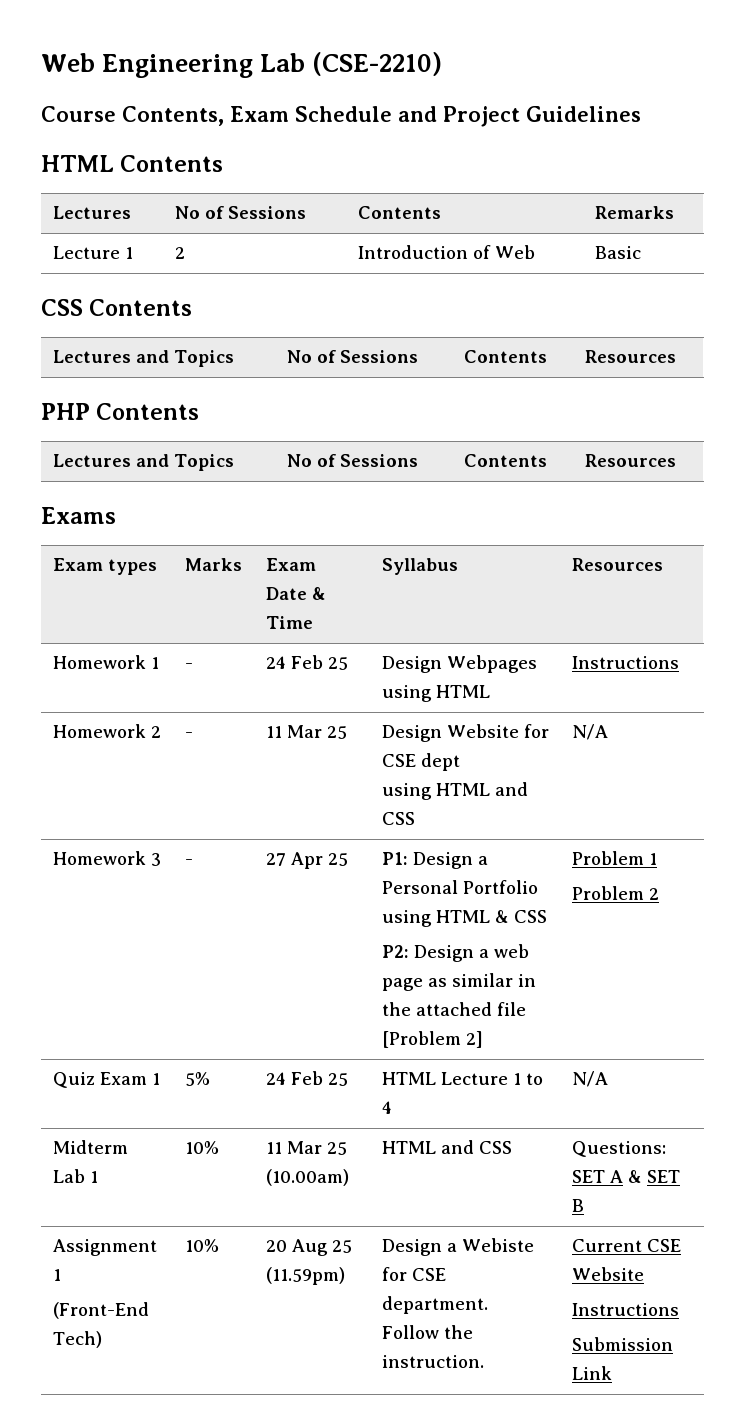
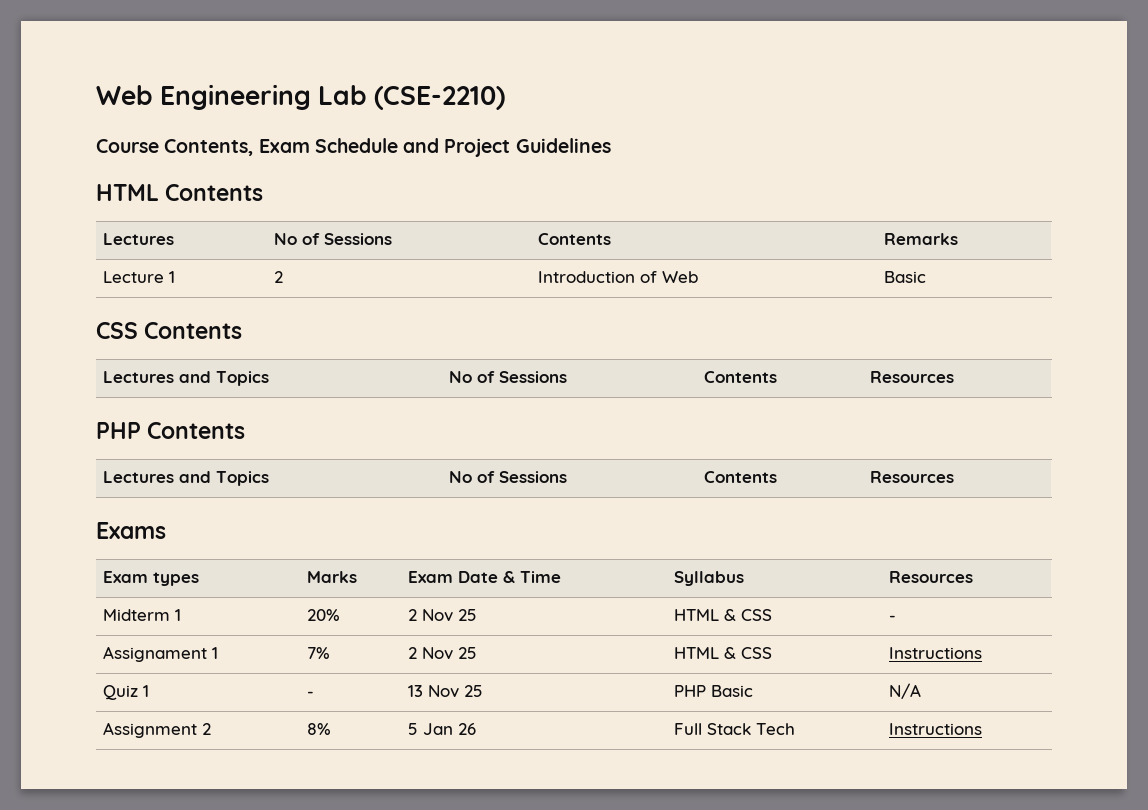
[52,655,146,669] Homework -> [102,609,181,621] [306,609,340,621] [407,609,477,622] [673,609,772,621] [888,615,896,621] [102,646,218,662] [306,647,330,659] [407,647,477,660] [673,647,772,659] [888,647,982,659] [102,685,138,700] Midterm 1 | 20% | 2 Nov 25 | HTML & CSS | - // Assignament 1 | 7% | 2 Nov 25 | HTML & CSS | Instructions // Quiz
[265,655,348,670] [381,655,537,673] [381,685,490,702] [571,656,679,669] [52,724,161,738] [184,732,193,738] [265,725,347,739] [381,724,549,742] [381,753,460,771] [381,782,528,800] [381,812,415,825] [571,724,608,740] [52,851,161,866] [184,859,193,865] [265,852,348,869] [381,852,488,869] [381,880,538,894] [381,910,547,927] [381,944,529,962] [381,973,536,991] [381,1002,526,1016] [381,1031,483,1048] [571,851,657,865] [571,886,659,900] [52,1072,160,1088] [184,1072,210,1086] [265,1071,348,1086] [381,1072,543,1085] [381,1101,392,1114] [571,1071,608,1087] [52,1140,128,1154] [52,1169,98,1183] [184,1141,219,1154] [265,1141,347,1155] [265,1169,349,1186] [381,1140,512,1154] [571,1141,666,1157] [571,1170,680,1183] [571,1199,584,1212] [52,1239,157,1256] [52,1269,61,1281] [52,1302,149,1319] [52,1331,102,1348] [184,1239,219,1252] [265,1239,352,1256] [265,1267,345,1285] [381,1238,534,1256] [381,1267,446,1281] [381,1296,488,1314] [381,1325,473,1339] [381,1355,484,1368] [571,1239,681,1252] [571,1267,644,1281] [571,1303,679,1316] [571,1337,673,1351] [571,1366,612,1380] 24 Feb 25 | Design Webpages using HTML | Instructions // Homework 2 | - | 11 Mar 25 | Design Website for CSE dept // using HTML and CSS | N/A // Homework 3 | - | 27 Apr 25 | P1: Design a Personal Portfolio using HTML & CSS // P2: Design a web page as similar in the attached file [Problem 2] | Problem 1 // Problem 2 // Quiz Exam 1 | 5% | 24 Feb 25 | HTML Lecture 1 to 4 | N/A // Midterm Lab 1 | 10% | 11 Mar 25 (10.00am) | HTML and CSS | Questions: SET A & SET B // Assignment 1 // (Front-End Tech) | 10% | 20 Aug 25 (11.59pm) | Design a Webiste for CSE department. Follow the instruction. | Current CSE Website // Instructions // Submission Link -> [407,685,483,698] [673,685,753,697] [888,683,921,699] [102,722,211,738] [306,723,331,735] [407,723,476,735] [673,723,795,735] [888,723,982,735] 13 Nov 25 | PHP Basic | N/A // Assignment 2 | 8% | 5 Jan 26 | Full Stack Tech | Instructions

